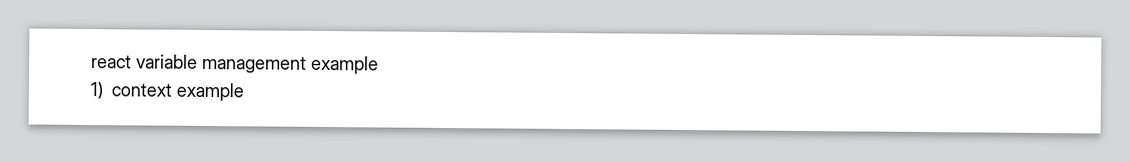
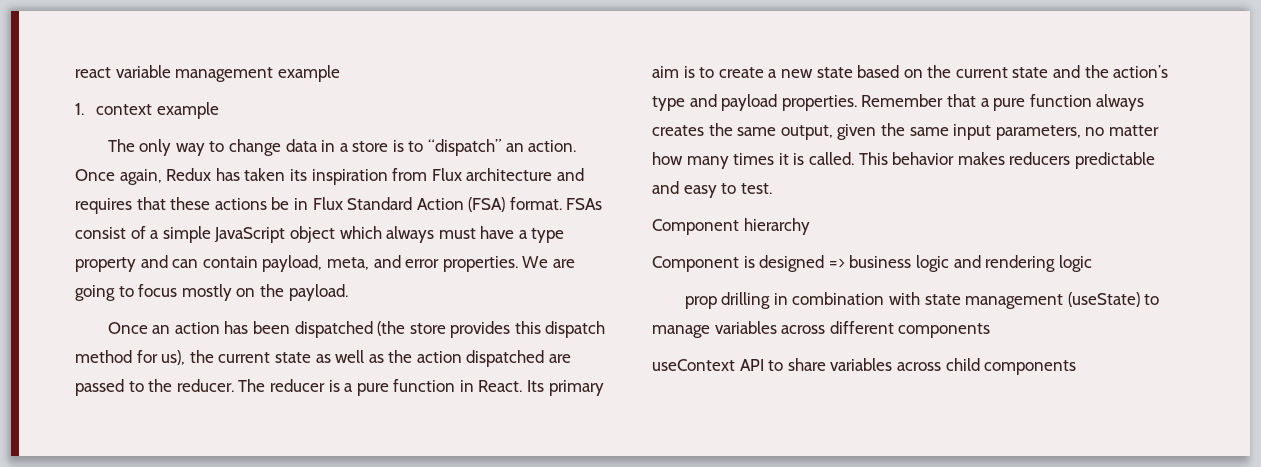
[90,82,103,100] 1) -> [75,103,84,115] 1.
(244, 92) none -> [107,139,577,156] [75,168,584,185] [75,197,603,214] [75,226,565,243] [75,255,575,272] [75,284,348,301] [107,321,606,338] [75,350,572,367] [75,379,604,396] [652,65,1169,78] [652,94,1145,111] [652,123,1159,140] [652,152,1155,169] [652,181,772,198] [652,218,810,235] [652,255,1092,272] [684,292,1160,309] [652,321,991,338] [652,358,1077,375] // The only way to change data in a store is to “dispatch” an action. Once again, Redux has taken its inspiration from Flux architecture and requires that these actions be in Flux Standard Action (FSA) format. FSAs consist of a simple JavaScript object which always must have a type property and can contain payload, meta, and error properties. We are going to focus mostly on the payload. // Once an action has been dispatched (the store provides this dispatch method for us), the current state as well as the action dispatched are passed to the reducer. The reducer is a pure function in React. Its primary aim is to create a new state based on the current state and the action’s type and payload properties. Remember that a pure function always creates the same output, given the same input parameters, no matter how many times it is called. This behavior makes reducers predictable and easy to test. // Component hierarchy // Component is designed => business logic and rendering logic // prop drilling in combination with state management (useState) to manage variables across different components // useContext API to share variables across child components

